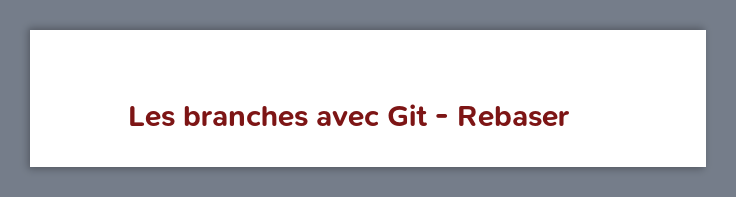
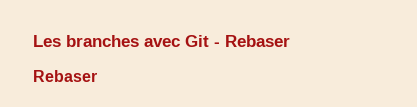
(570, 116) none -> [33,70,97,82] // Rebaser

